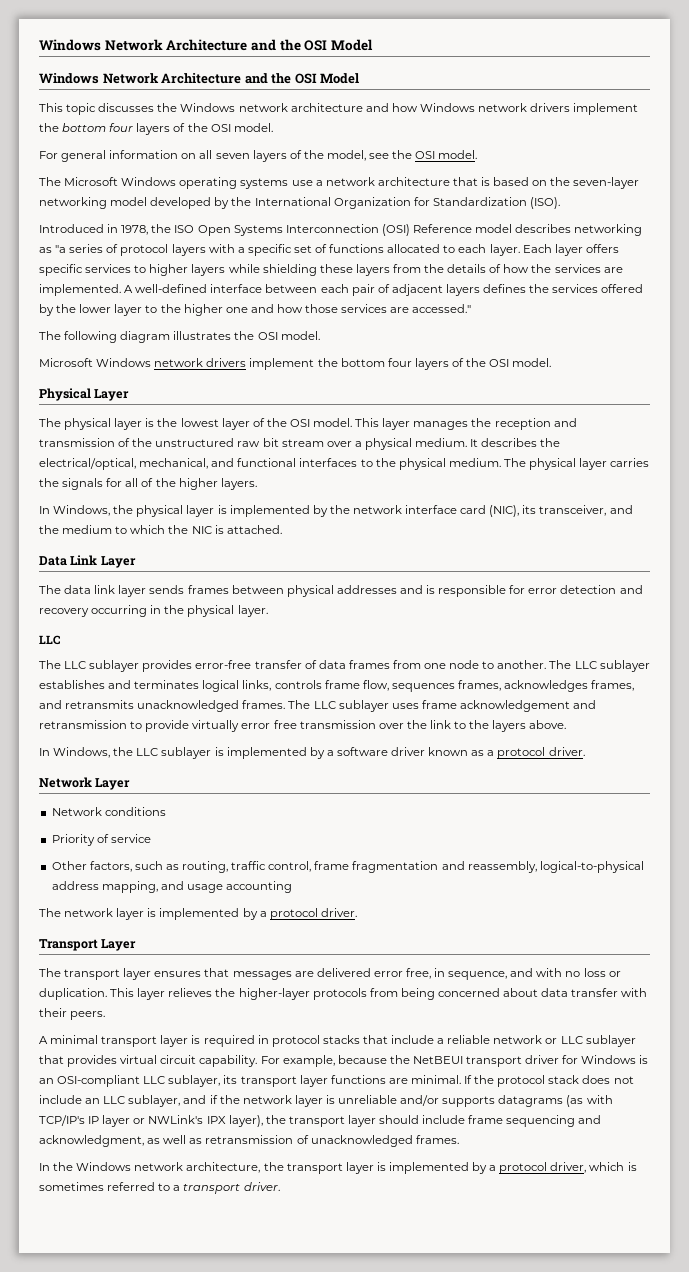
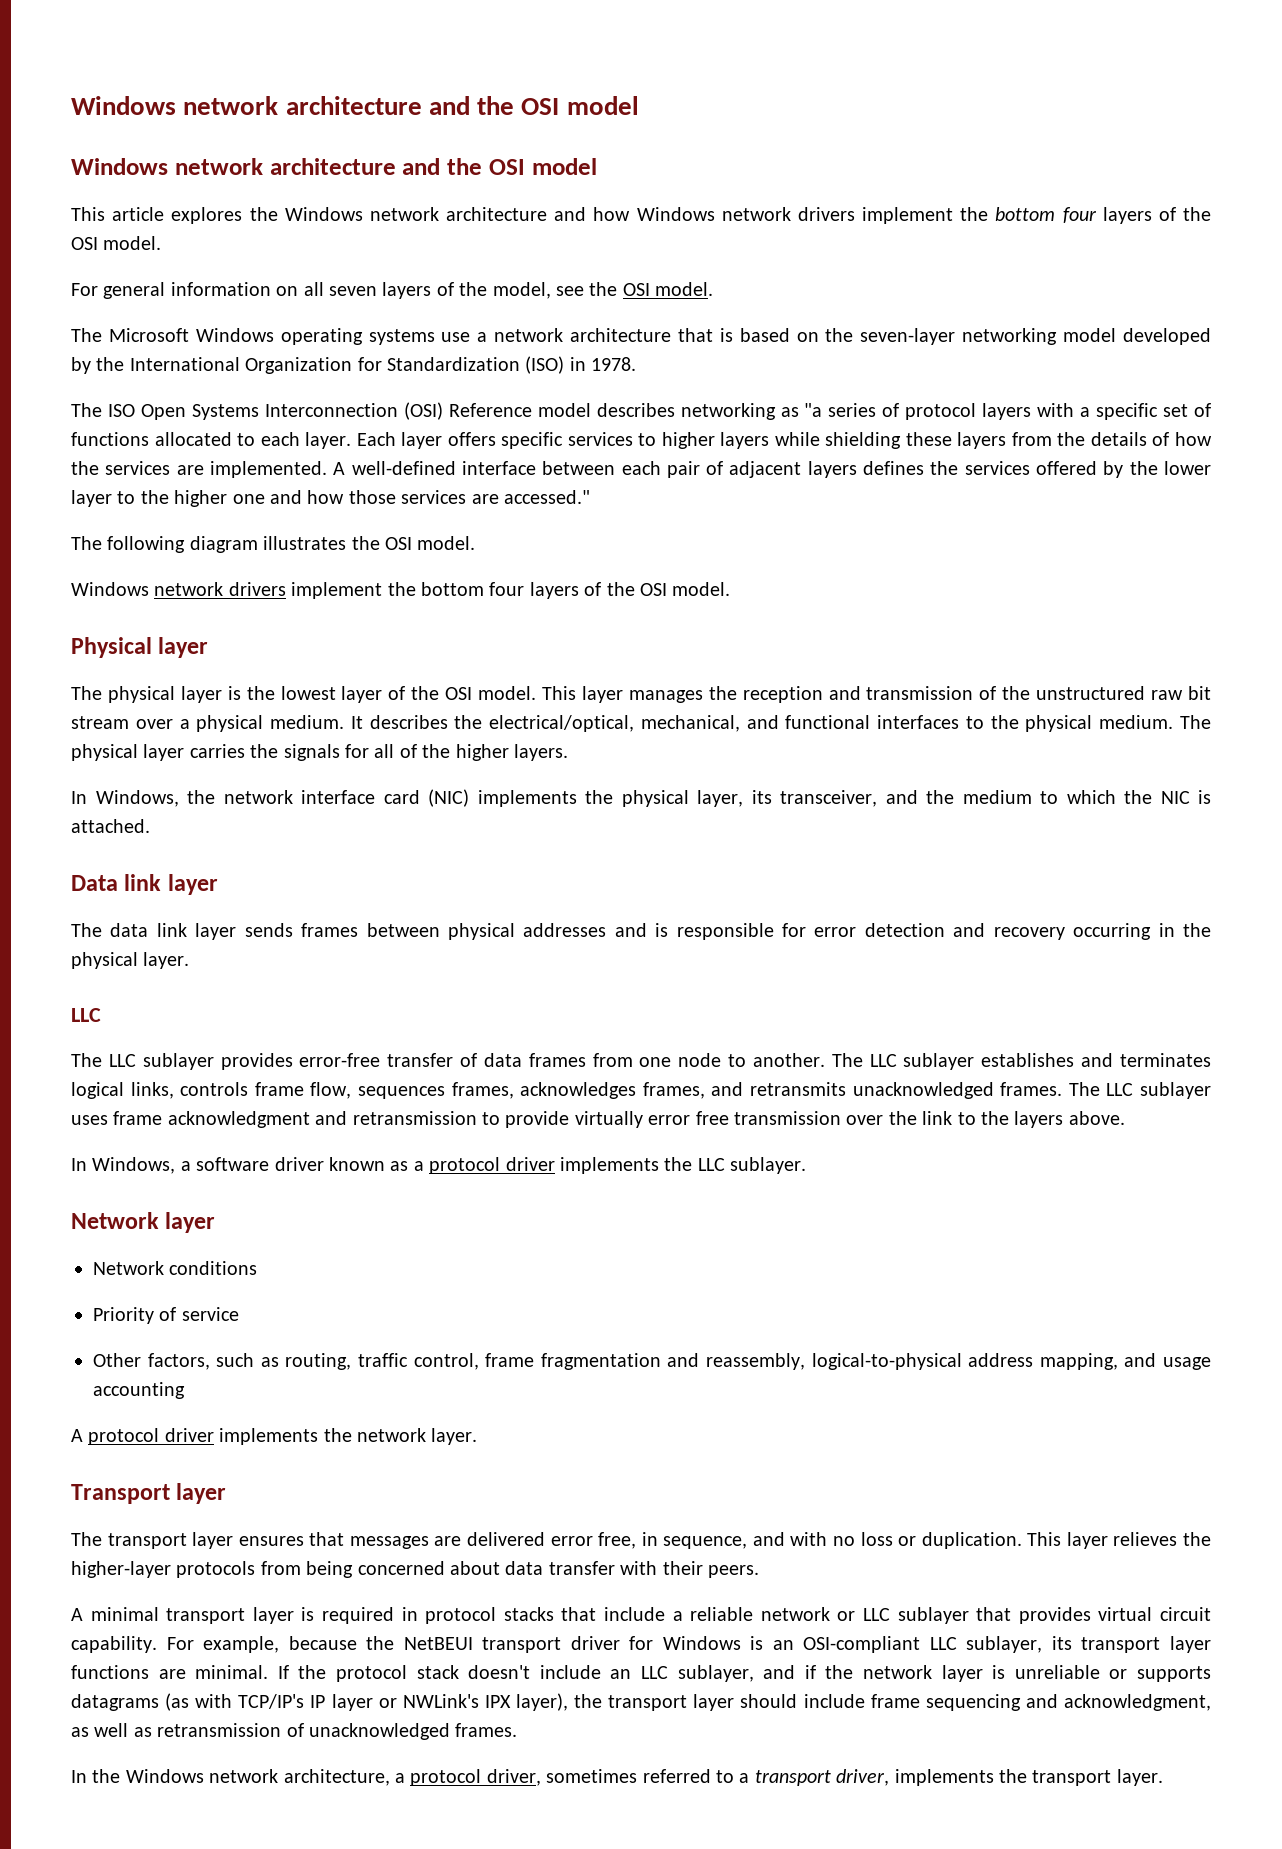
[39,39,373,51] [39,73,360,84] [39,103,155,115] Windows Network Architecture and the OSI Model // Windows Network Architecture and the OSI Model // This topic discusses -> [71,96,639,115] [71,158,597,175] [71,207,243,224] Windows network architecture and the OSI model // Windows network architecture and the OSI model // This article explores
[529,197,560,209] [39,224,172,235] (ISO). // Introduced in 1978, the -> [525,356,637,374] [71,403,102,417] (ISO) in 1978. // The
[39,358,93,367] Microsoft -> (476, 543) none
[94,389,130,401] Layer -> [158,637,209,658] layer
[136,505,520,517] physical layer is implemented by the network interface card (NIC), -> [223,789,743,807] network interface card (NIC) implements the physical layer,
[70,555,136,568] Link Layer -> [124,874,218,895] link layer
[459,700,570,712] acknowledgement -> [167,1111,310,1128] acknowledgment
[113,747,325,759] the LLC sublayer is implemented by -> (176, 1165) none
[548,747,585,756] [39,777,131,790] driver. // Network Layer -> [505,1157,807,1174] [71,1212,216,1233] driver implements the LLC sublayer. // Network layer
[39,908,357,920] The network layer is implemented by a protocol driver. -> [71,1428,478,1445] A protocol driver implements the network layer.
[101,939,137,951] Layer -> [176,1483,227,1504] layer
[582,1075,634,1084] does not -> [468,1665,531,1679] doesn't
[400,1095,440,1106] and/or -> [1109,1669,1128,1679] or
[263,1162,488,1174] the transport layer is implemented by -> (390, 1777) none
[589,1162,637,1171] which is -> (541, 1777) none
[243,1182,280,1191] driver. -> [836,1769,1163,1786] driver, implements the transport layer.

